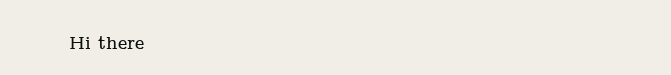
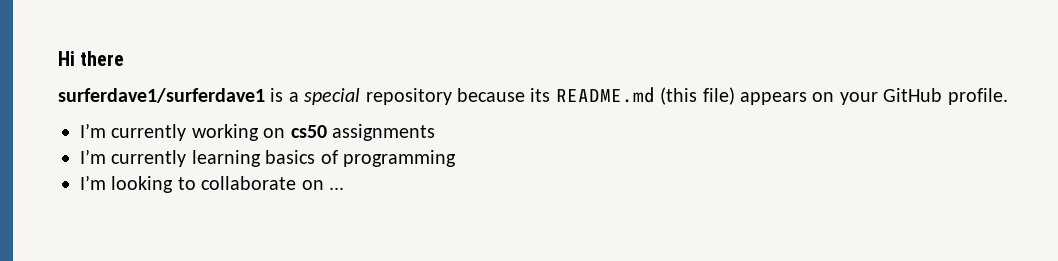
(144, 42) none -> [58,87,1008,105] [80,123,435,141] [80,149,456,167] [80,175,344,193] // surferdave1/surferdave1 is a special repository because its README.md (this file) appears on your GitHub profile. // I’m currently working on cs50 assignments // I’m currently learning basics of programming // I’m looking to collaborate on ...

